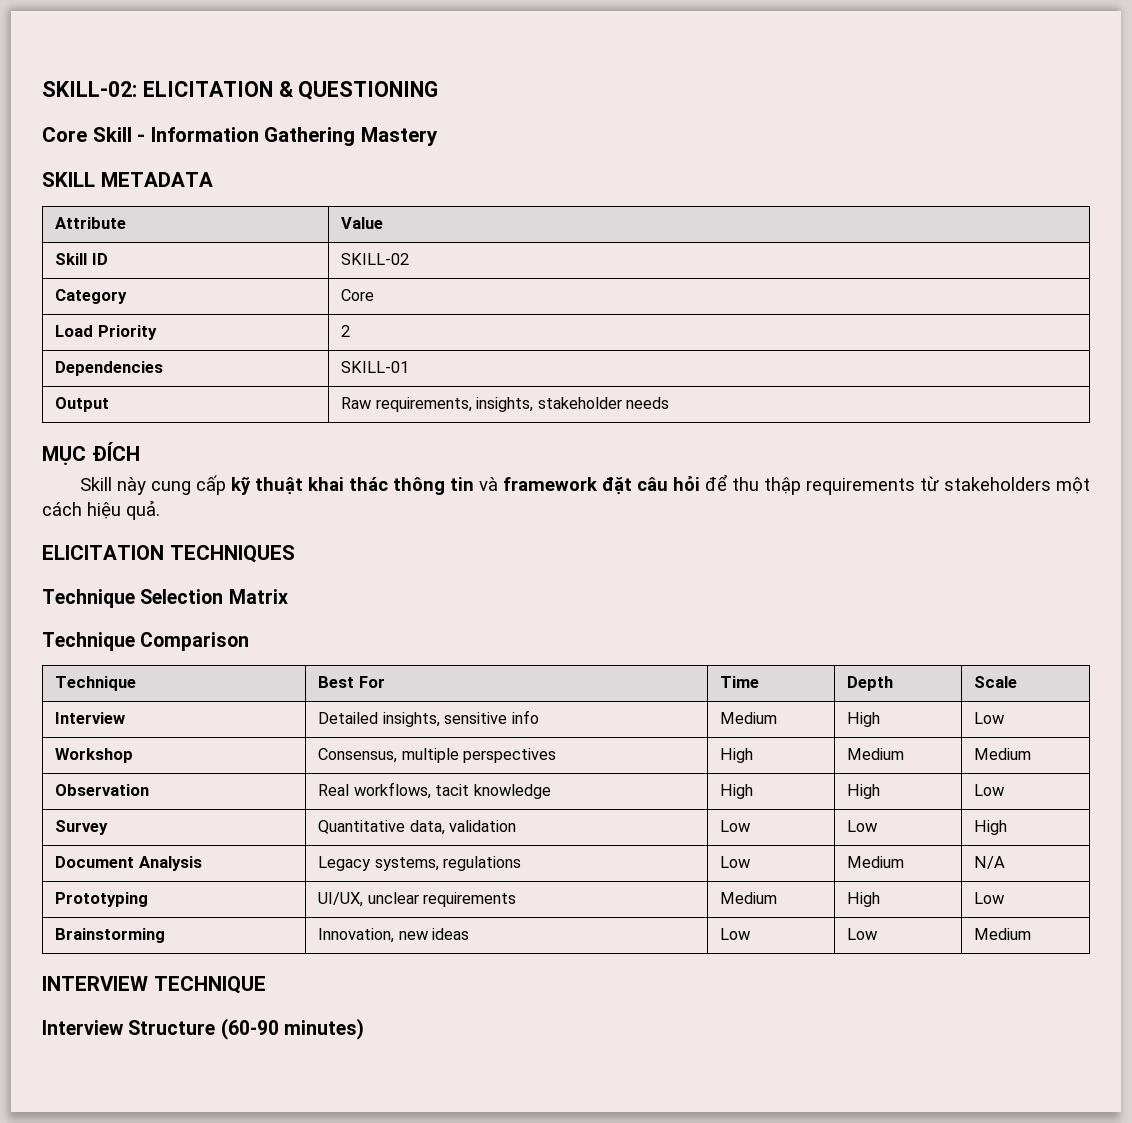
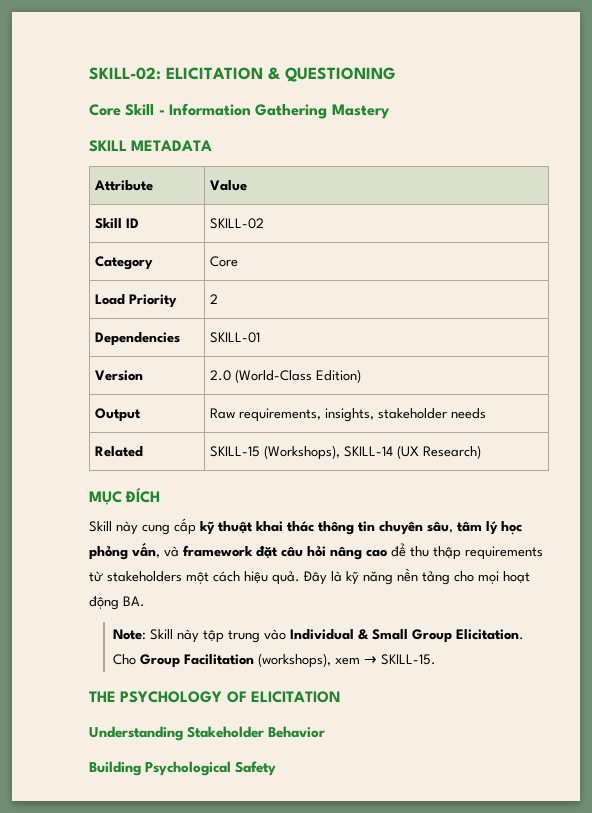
(410, 367) none -> [95,370,144,381] [210,369,362,383] // Version | 2.0 (World-Class Edition)
(670, 403) none -> [95,446,144,457] [210,445,482,460] // Related | SKILL-15 (Workshops), SKILL-14 (UX Research)
(474, 484) none -> [379,521,522,535] [89,542,160,560] chuyên sâu, tâm lý học phỏng vấn,
(700, 483) none -> [330,546,387,560] nâng cao
[42,545,295,563] [42,589,288,608] [42,632,250,651] [55,676,137,691] [318,676,385,688] [720,676,760,688] [847,676,894,691] [974,676,1018,688] [55,712,126,724] [318,710,539,727] [720,712,778,724] [847,712,881,727] [974,712,1006,724] [55,748,134,763] [318,748,557,763] [720,748,754,763] [847,748,905,760] [974,748,1032,760] [55,784,150,796] [318,782,551,799] [720,784,754,799] [847,784,881,799] [974,784,1006,796] [55,820,109,835] [318,820,517,835] [720,820,752,832] [847,820,879,832] [974,820,1008,835] [55,856,202,871] [318,856,522,871] [720,856,752,868] [847,856,905,868] [974,856,1006,869] [55,892,149,907] [318,892,517,907] [720,892,778,904] [847,892,881,907] [974,892,1006,904] [55,928,166,943] [318,928,470,943] [720,928,752,940] [847,928,879,940] [974,928,1032,940] [42,976,266,994] [42,1018,364,1040] // ELICITATION TECHNIQUES // Technique Selection Matrix // Technique Comparison // Technique | Best For | Time | Depth | Scale // Interview | Detailed insights, sensitive info | Medium | High | Low // Workshop | Consensus, multiple perspectives | High | Medium | Medium // Observation | Real workflows, tacit knowledge | High | High | Low // Survey | Quantitative data, validation | Low | Low | High // Document Analysis | Legacy systems, regulations | Low | Medium | N/A // Prototyping | UI/UX, unclear requirements | Medium | High | Low // Brainstorming | Innovation, new ideas | Low | Low | Medium // INTERVIEW TECHNIQUE // Interview Structure (60-90 minutes) -> [303,568,530,585] [89,596,145,610] [112,629,524,643] [112,653,436,668] [89,691,341,703] [89,726,326,741] [89,761,277,776] Đây là kỹ năng nền tảng cho mọi hoạt động BA. // Note: Skill này tập trung vào Individual & Small Group Elicitation. Cho Group Facilitation (workshops), xem → SKILL-15. // THE PSYCHOLOGY OF ELICITATION // Understanding Stakeholder Behavior // Building Psychological Safety

